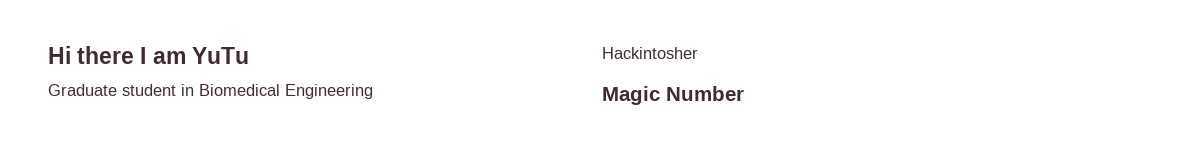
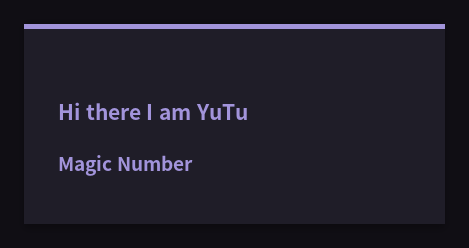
[48,84,373,99] [602,47,698,59] // Graduate student in Biomedical Engineering // Hackintosher -> (248, 112) none

